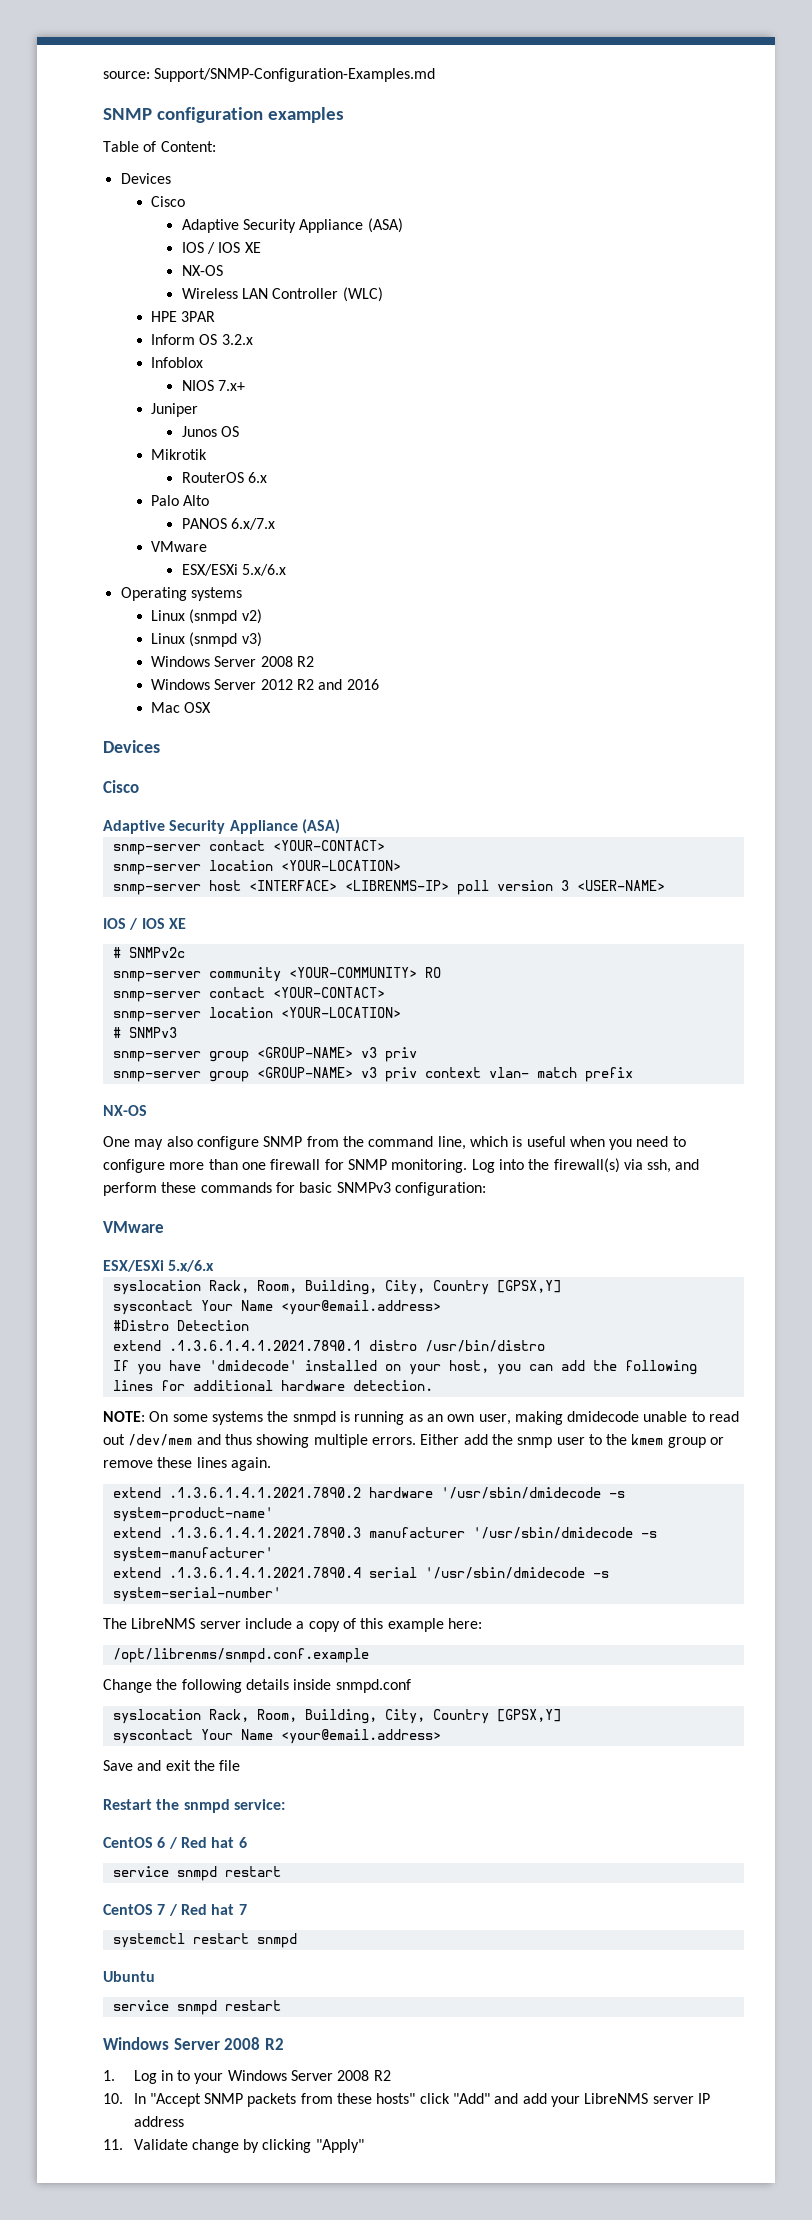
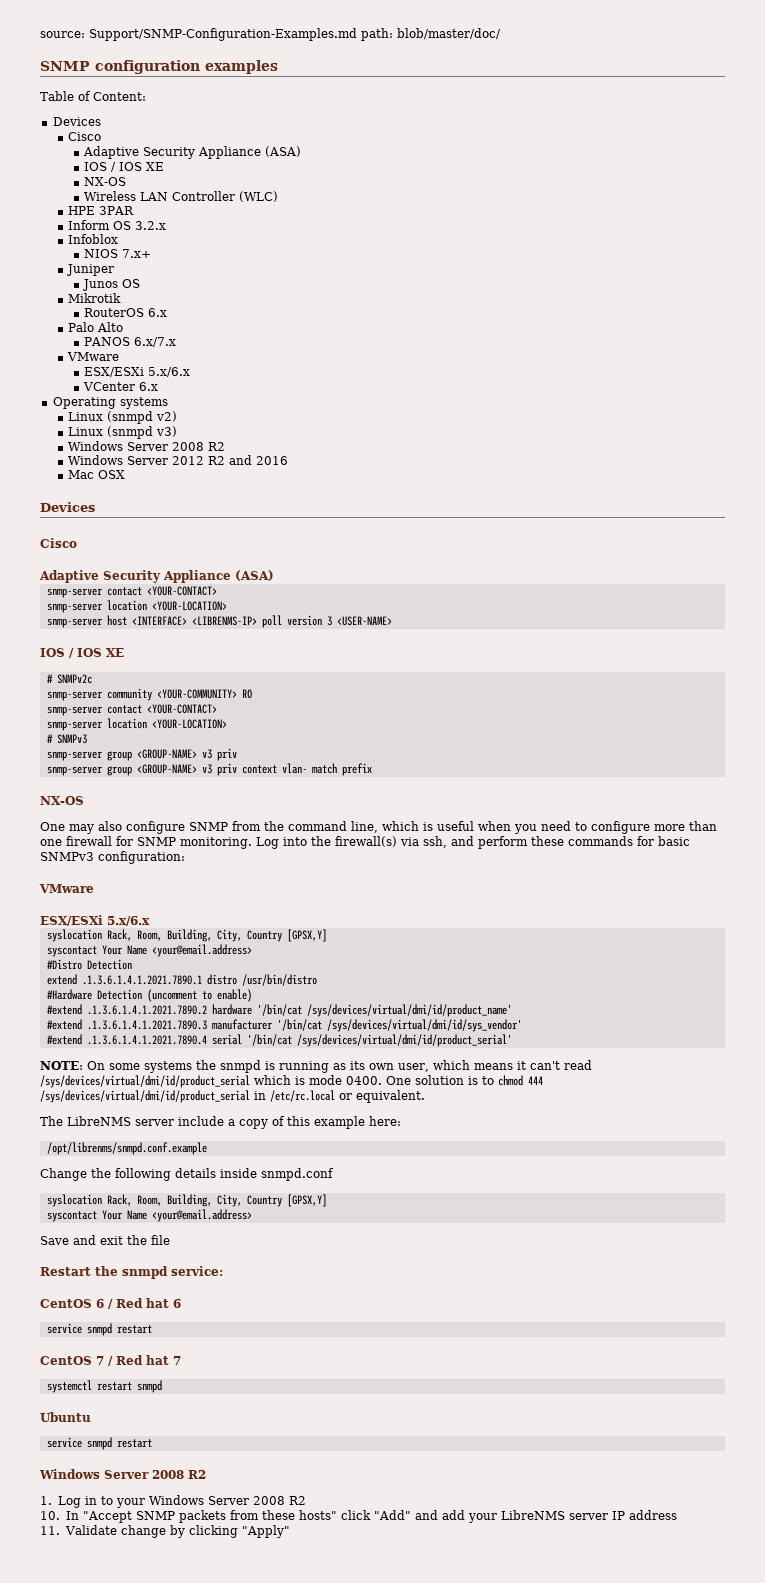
(436, 75) none -> [361,28,501,41] path: blob/master/doc/
(286, 570) none -> [83,382,159,391] // VCenter 6.x
[112,1360,697,1375] [112,1380,433,1391] If you have 'dmidecode' installed on your host, you can add the following lines for additional hardware detection. -> [46,989,252,1002] [46,1004,512,1017] [46,1019,522,1032] [46,1034,512,1047] #Hardware Detection (uncomment to enable) // #extend .1.3.6.1.4.1.2021.7890.2 hardware '/bin/cat /sys/devices/virtual/dmi/id/product_name' // #extend .1.3.6.1.4.1.2021.7890.3 manufacturer '/bin/cat /sys/devices/virtual/dmi/id/sys_vendor' // #extend .1.3.6.1.4.1.2021.7890.4 serial '/bin/cat /sys/devices/virtual/dmi/id/product_serial'
[426,1414,443,1422] an -> [350,1061,365,1070] its
[514,1411,740,1425] [103,1434,725,1448] [103,1457,271,1471] [112,1487,625,1499] [112,1507,273,1522] [112,1527,657,1539] [112,1547,273,1562] [112,1567,609,1579] [112,1587,281,1602] making dmidecode unable to read out /dev/mem and thus showing multiple errors. Either add the snmp user to the kmem group or remove these lines again. // extend .1.3.6.1.4.1.2021.7890.2 hardware '/usr/sbin/dmidecode -s system-product-name' // extend .1.3.6.1.4.1.2021.7890.3 manufacturer '/usr/sbin/dmidecode -s system-manufacturer' // extend .1.3.6.1.4.1.2021.7890.4 serial '/usr/sbin/dmidecode -s system-serial-number' -> [432,1060,592,1070] [40,1075,543,1088] [40,1090,425,1103] which means it can't read /sys/devices/virtual/dmi/id/product_serial which is mode 0400. One solution is to chmod 444 /sys/devices/virtual/dmi/id/product_serial in /etc/rc.local or equivalent.

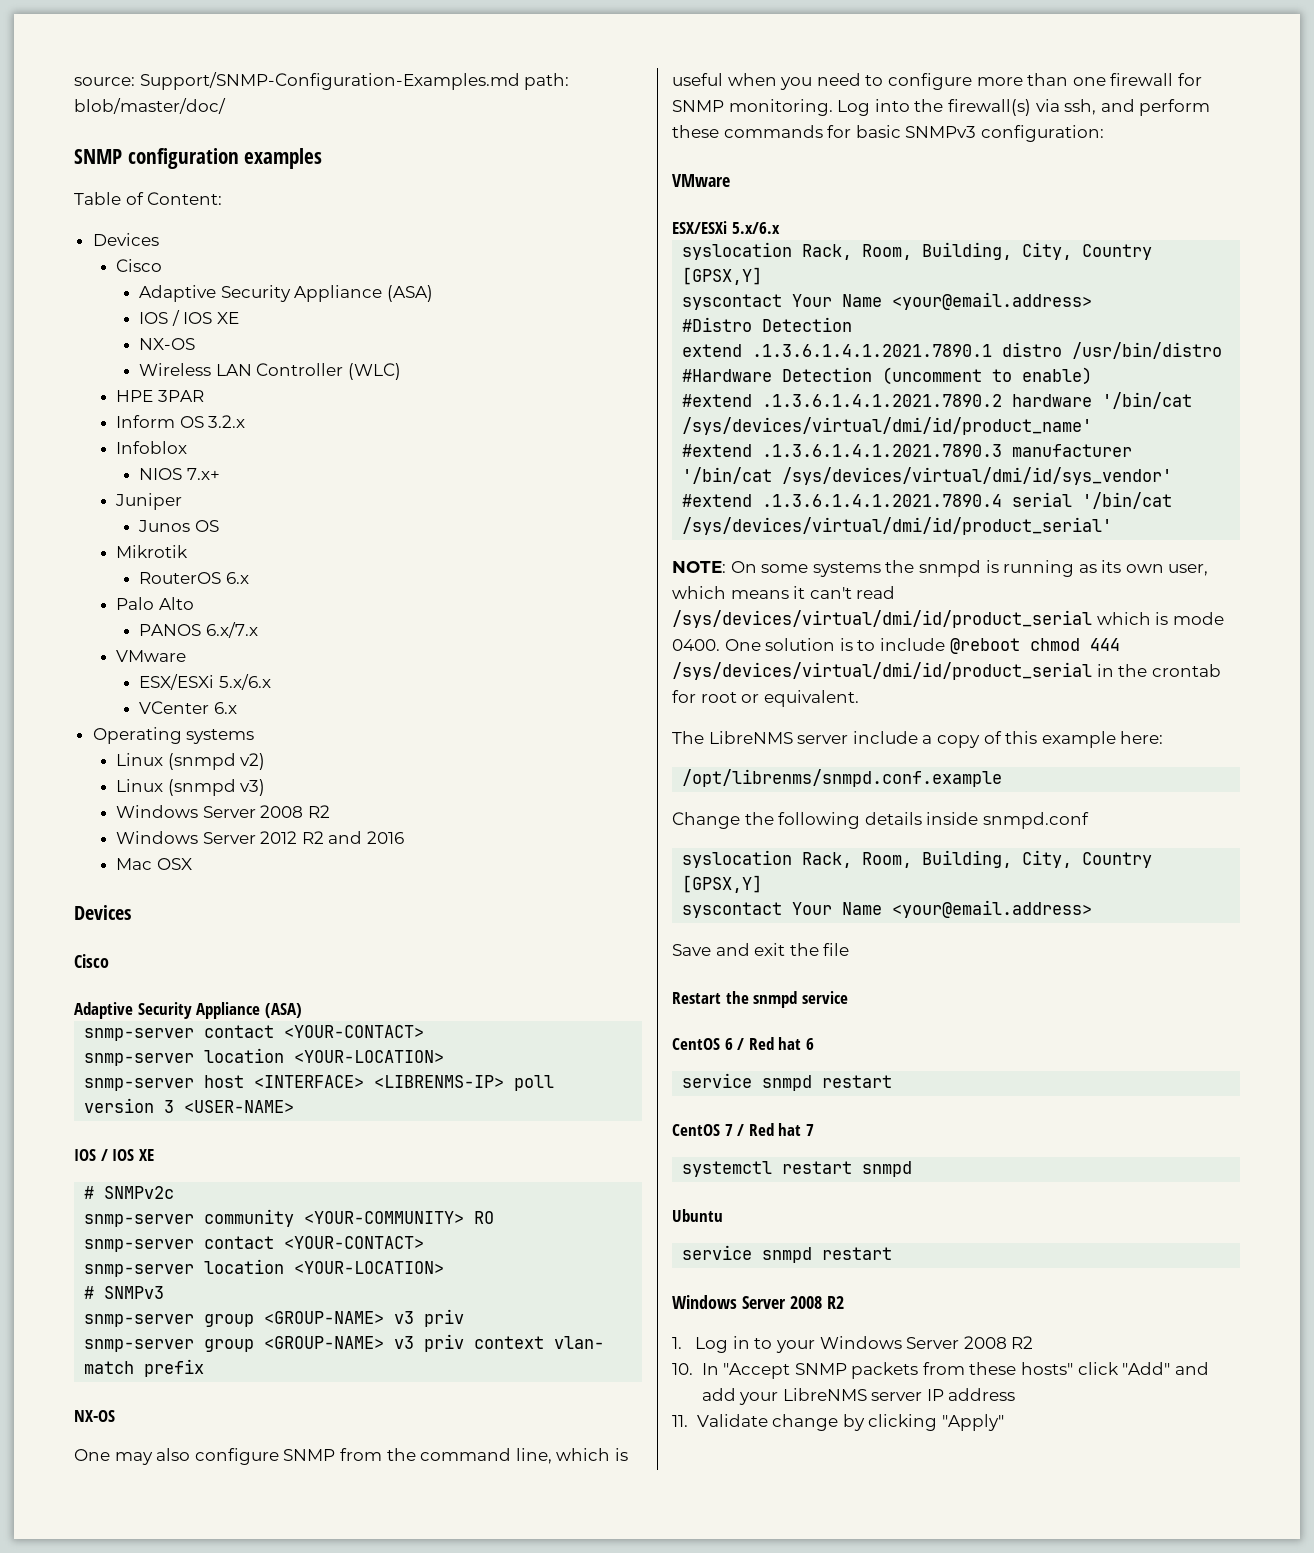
(494, 1080) none -> [879,638,1020,654] include @reboot
[270,1090,335,1102] /etc/rc.local -> [1118,664,1221,677] [672,690,737,703] the crontab for root
[171,1266,223,1276] service: -> [801,991,848,1004] service

